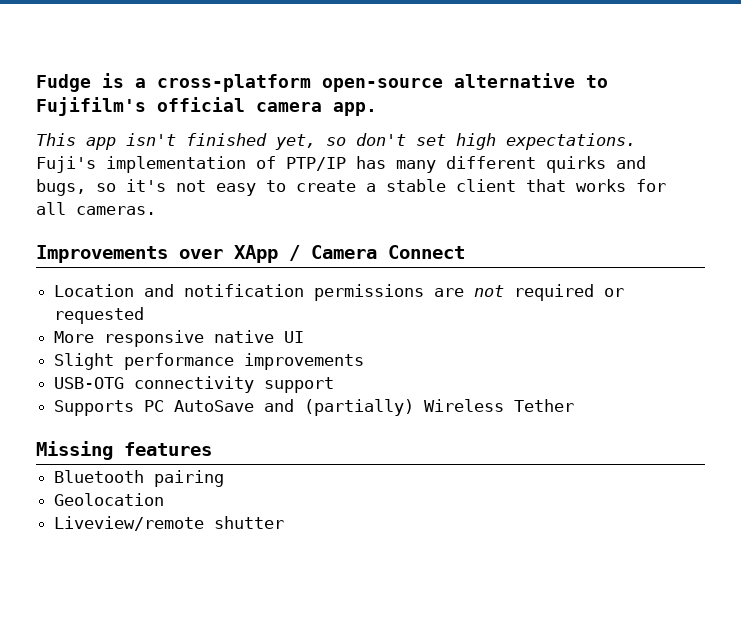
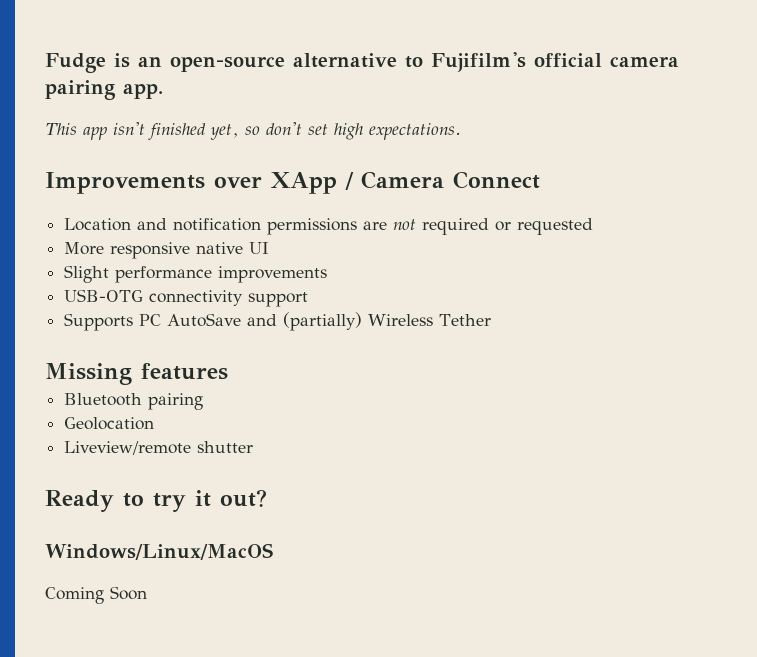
[135,74,311,92] a cross-platform -> [138,57,162,67] an
(322, 107) none -> [45,80,116,100] pairing
[36,156,646,173] [36,179,666,196] [36,202,156,215] Fuji's implementation of PTP/IP has many different quirks and bugs, so it's not easy to create a stable client that works for all cameras. -> (461, 131) none
(285, 522) none -> [45,489,267,512] [45,543,273,560] [45,586,147,604] // Ready to try it out? // Windows/Linux/MacOS // Coming Soon

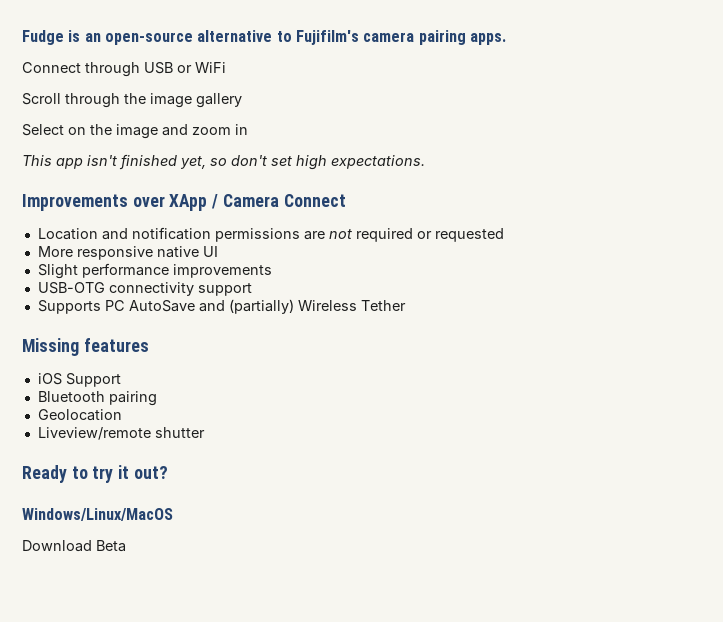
[534,53,602,67] official -> (359, 37) none
[123,83,163,99] app. -> [469,33,506,45] [22,62,226,77] [22,93,242,108] [22,124,248,139] apps. // Connect through USB or WiFi // Scroll through the image gallery // Select on the image and zoom in
(228, 371) none -> [37,373,121,387] // iOS Support
[45,586,147,604] Coming Soon -> [22,540,126,552] Download Beta

